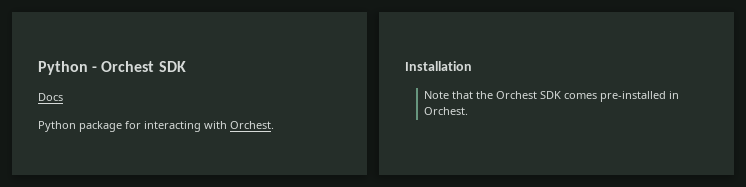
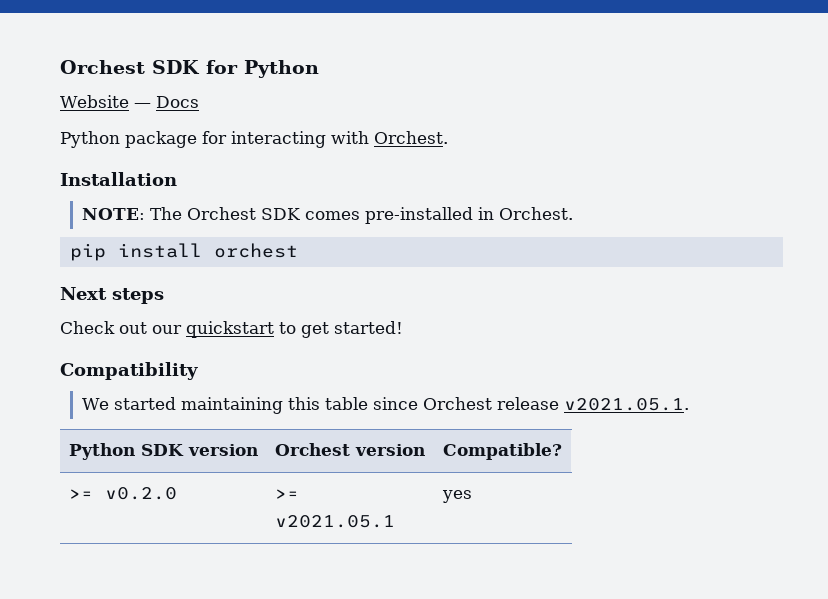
[38,61,186,75] Python - Orchest SDK // -> [60,60,319,78] [60,95,151,108] Orchest SDK for Python // Website —
[423,91,493,99] Note that the -> [81,207,182,220] NOTE: The
(468, 111) none -> [69,243,298,261] [60,287,164,304] [60,321,403,338] [60,362,198,380] [81,397,689,414] [68,443,258,460] [274,443,425,456] [442,443,562,460] [68,487,177,500] [274,489,299,499] [274,515,395,528] [441,490,472,503] // pip install orchest // Next steps // Check out our quickstart to get started! // Compatibility // We started maintaining this table since Orchest release v2021.05.1. // Python SDK version | Orchest version | Compatible? // >= v0.2.0 | >= v2021.05.1 | yes

